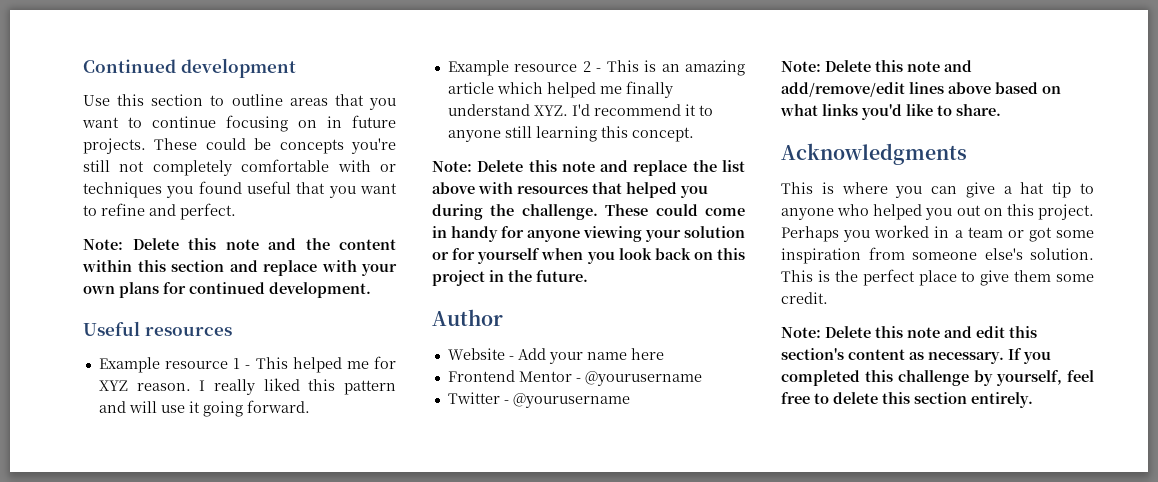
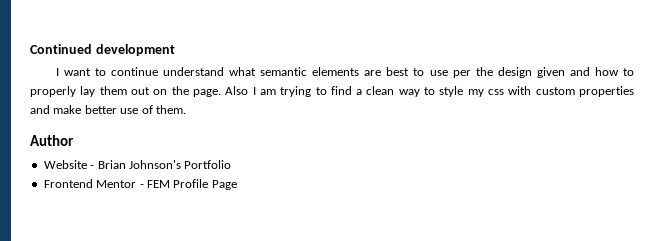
[83,94,396,110] [82,115,396,132] [83,138,396,154] [83,159,396,176] [83,181,397,198] [83,203,236,220] [83,238,396,250] [82,260,397,276] [83,282,371,298] [83,321,232,336] [98,356,396,373] [98,378,396,395] [98,400,310,417] [447,60,745,76] [447,81,673,98] [447,104,713,116] [447,126,694,142] [432,160,745,176] [432,182,708,198] [432,204,745,220] [432,226,745,242] [432,248,745,264] [432,270,588,286] Use this section to outline areas that you want to continue focusing on in future projects. These could be concepts you're still not completely comfortable with or techniques you found useful that you want to refine and perfect. // Note: Delete this note and the content within this section and replace with your own plans for continued development. // Useful resources // Example resource 1 - This helped me for XYZ reason. I really liked this pattern and will use it going forward. // Example resource 2 - This is an amazing article which helped me finally understand XYZ. I'd recommend it to anyone still learning this concept. // Note: Delete this note and replace the list above with resources that helped you during the challenge. These could come in handy for anyone viewing your solution or for yourself when you look back on this project in the future. -> [55,67,634,78] [30,86,634,97] [30,105,186,114] I want to continue understand what semantic elements are best to use per the design given and how to properly lay them out on the page. Also I am trying to find a clean way to style my css with custom properties and make better use of them.
[517,348,664,364] Add your name here -> [97,160,232,169] Brian Johnson's Portfolio
[584,371,702,386] [447,392,630,408] [781,60,972,72] [781,82,1061,97] [780,104,1001,120] [781,143,967,165] [781,182,1094,198] [781,204,1094,220] [781,225,1094,242] [781,247,1094,264] [781,269,1094,286] [781,292,828,304] [781,326,1037,338] [781,348,1051,364] [781,370,1094,386] [781,392,1033,408] @yourusername // Twitter - @yourusername // Note: Delete this note and add/remove/edit lines above based on what links you'd like to share. // Acknowledgments // This is where you can give a hat tip to anyone who helped you out on this project. Perhaps you worked in a team or got some inspiration from someone else's solution. This is the perfect place to give them some credit. // Note: Delete this note and edit this section's content as necessary. If you completed this challenge by yourself, feel free to delete this section entirely. -> [146,179,237,190] FEM Profile Page

